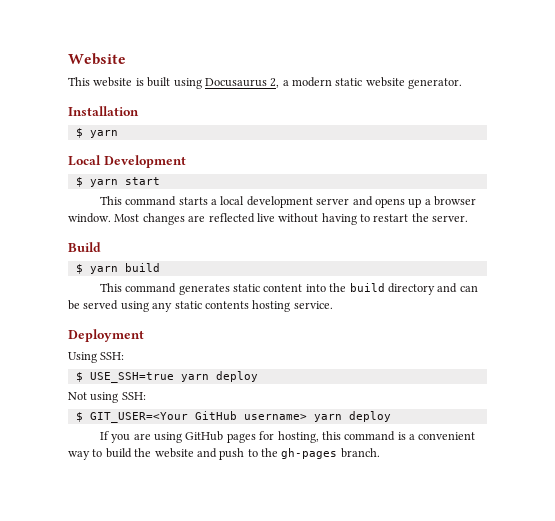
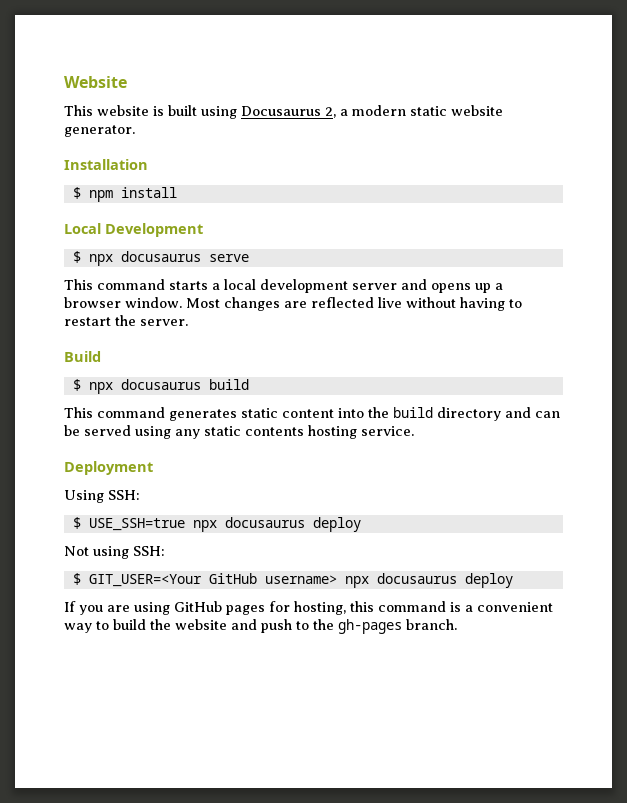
[89,130,118,138] yarn -> [88,187,177,202] npm install
[89,177,160,187] yarn start -> [88,251,249,266] npx docusaurus serve
[89,266,118,274] yarn -> [88,379,201,394] npx docusaurus
[180,374,209,382] yarn -> [192,517,305,532] npx docusaurus
[313,414,342,422] yarn -> [344,573,457,588] npx docusaurus

